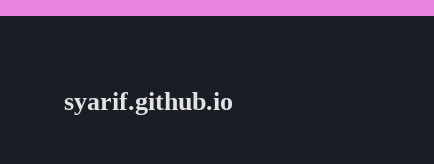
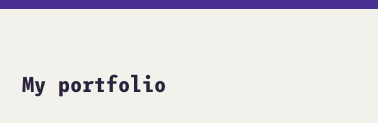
[64,92,233,115] syarif.github.io -> [22,74,166,97] My portfolio

